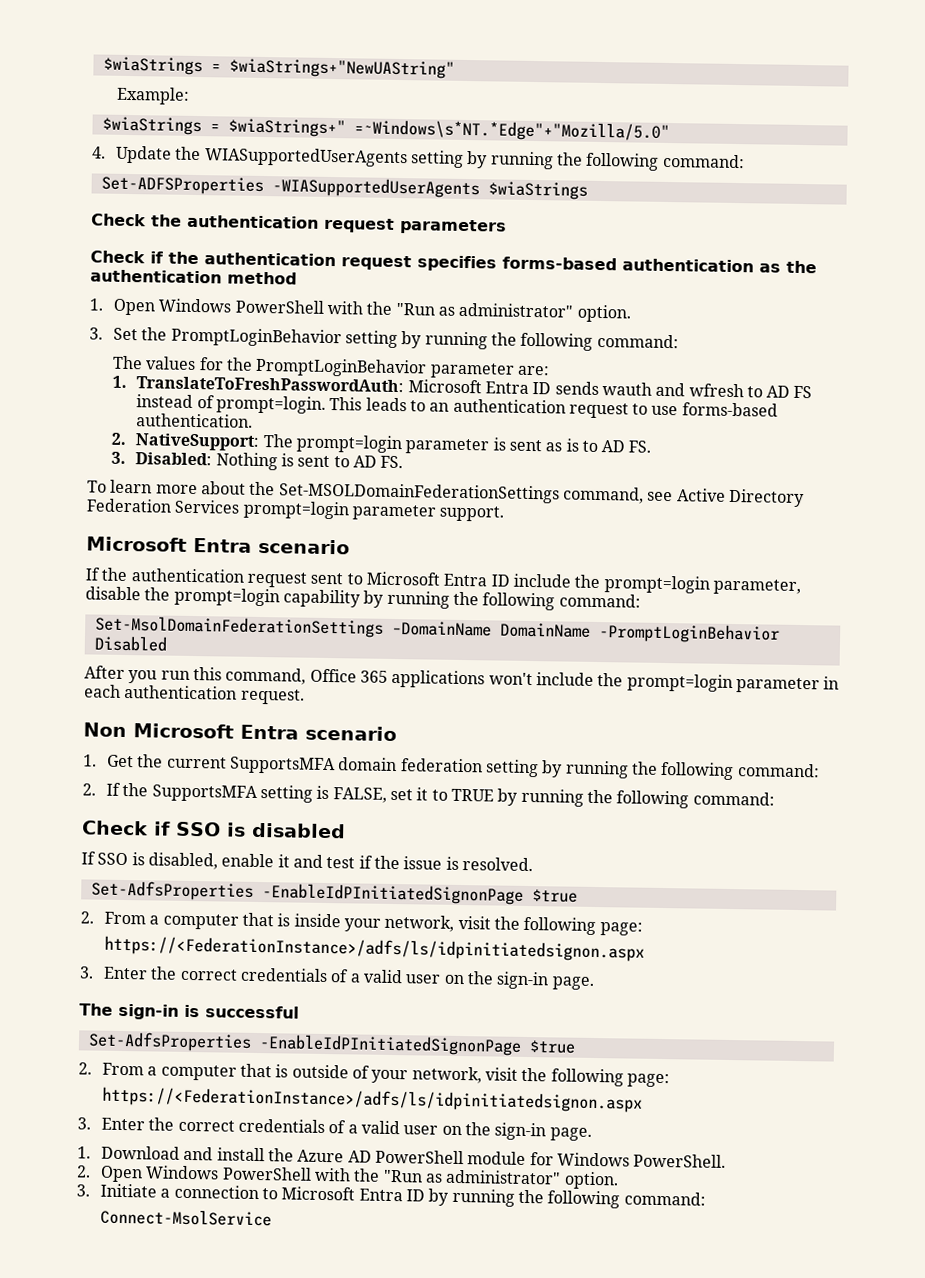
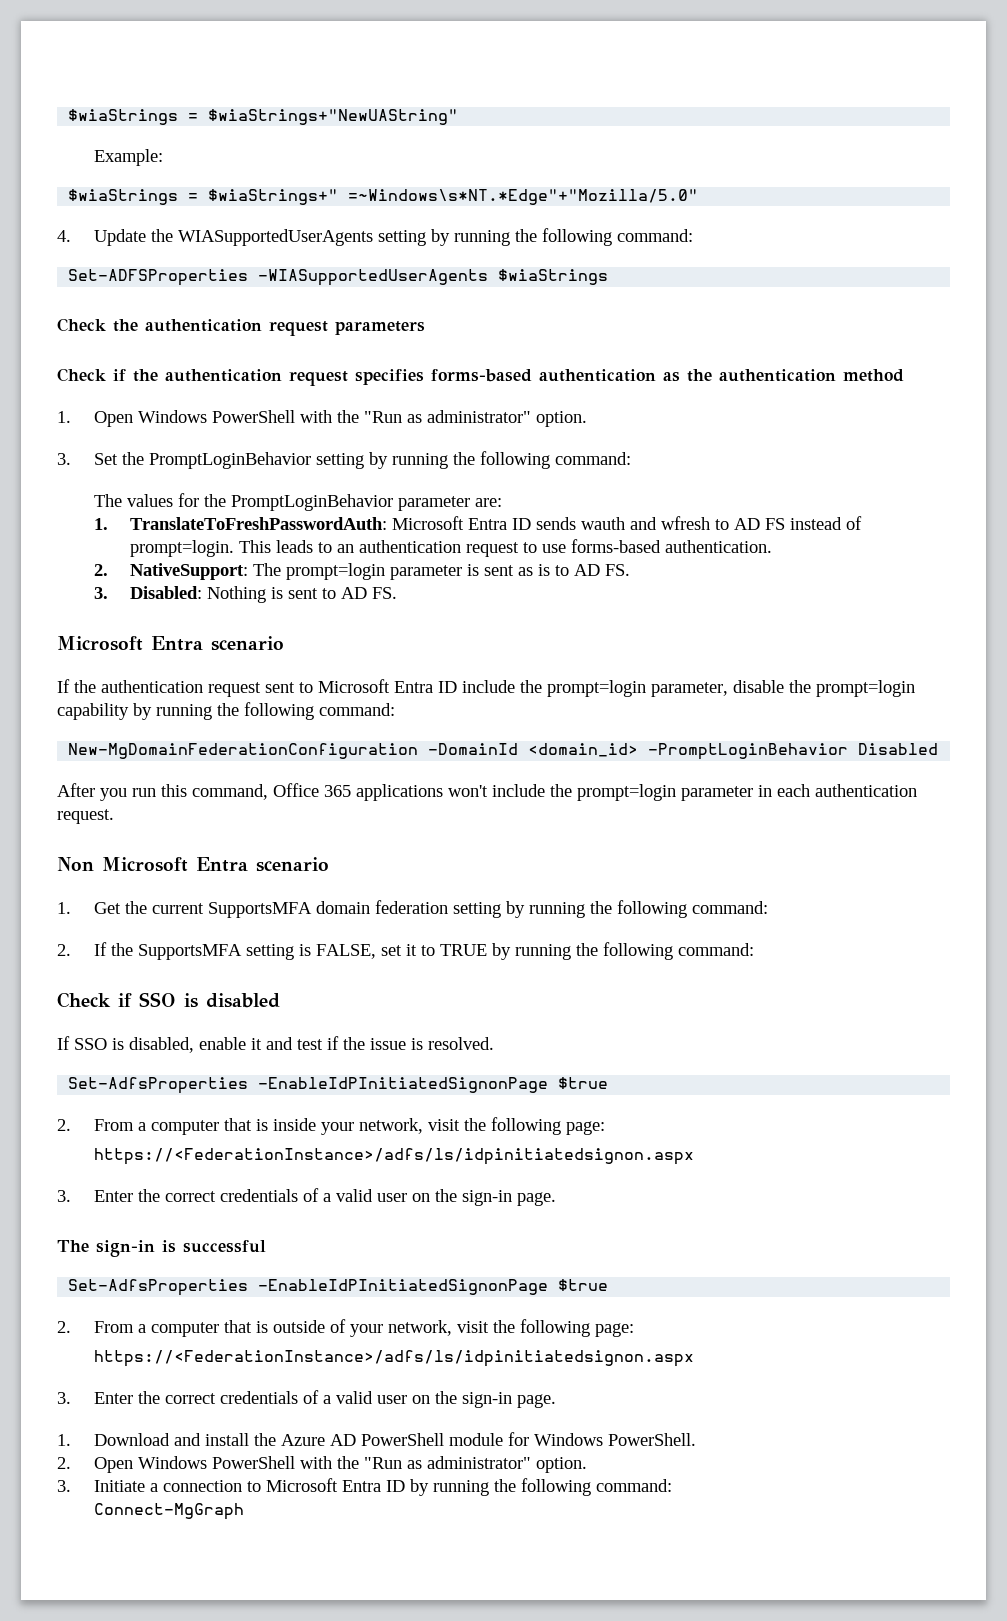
[87,479,805,508] [86,498,505,522] // To learn more about the Set-MSOLDomainFederationSettings command, see Active Directory Federation Services prompt=login parameter support. -> (398, 593) none
[94,615,591,638] Set-MsolDomainFederationSettings –DomainName DomainName -> [68,743,639,759] New-MgDomainFederationConfiguration -DomainId <domain_id>
[100,1208,273,1227] Connect-MsolService -> [93,1503,244,1520] Connect-MgGraph

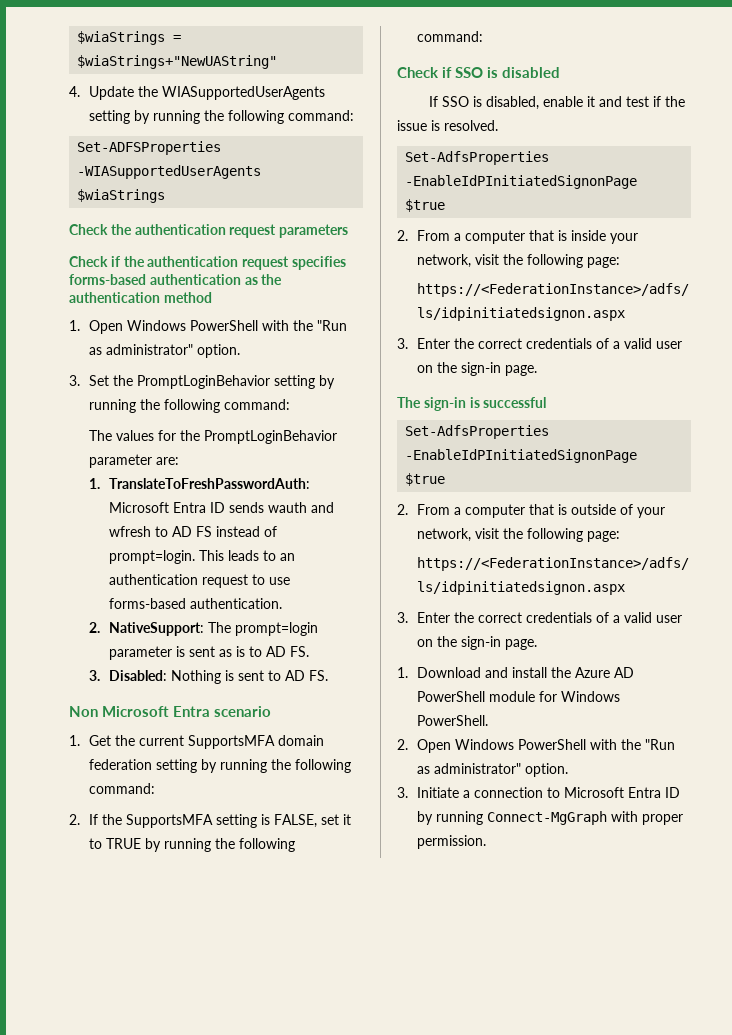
[93,149,163,166] [68,189,699,205] // Example: // $wiaStrings = $wiaStrings+" =~Windows\s*NT.*Edge"+"Mozilla/5.0" -> (278, 62) none
[57,636,284,651] [57,679,915,697] [57,702,395,720] [68,743,939,760] [57,783,917,801] [57,809,114,824] // Microsoft Entra scenario // If the authentication request sent to Microsoft Entra ID include the prompt=login parameter, disable the prompt=login capability by running the following command: // New-MgDomainFederationConfiguration -DomainId <domain_id> -PromptLoginBehavior Disabled // After you run this command, Office 365 applications won't include the prompt=login parameter in each authentication request. -> (328, 675) none
[493,1478,672,1496] [93,1503,244,1520] the following command: // Connect-MgGraph -> [486,811,683,825] [416,835,486,849] Connect-MgGraph with proper permission.

